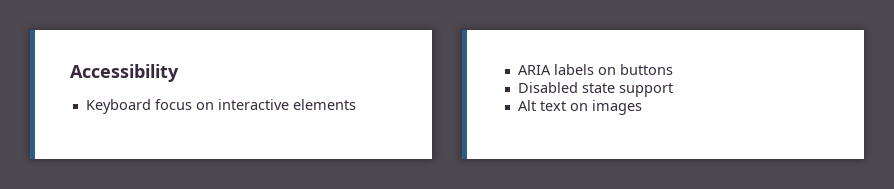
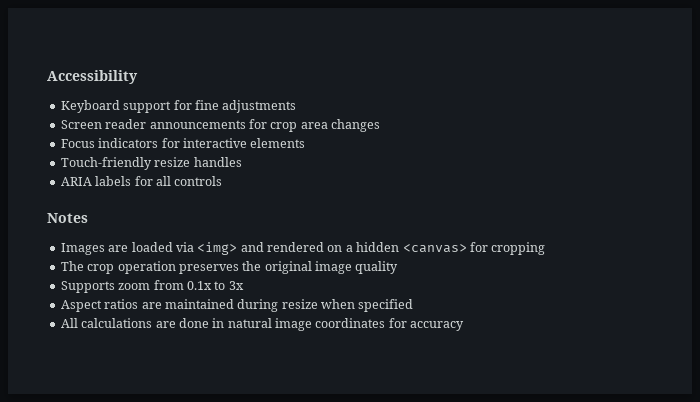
[154,99,214,110] focus on -> [123,100,297,113] [60,119,380,132] [60,138,180,148] support for fine adjustments // Screen reader announcements for crop area changes // Focus indicators for
(356, 104) none -> [60,157,242,170] // Touch-friendly resize handles
[597,64,673,75] [517,82,673,97] [517,100,642,115] on buttons // Disabled state support // Alt text on images -> [134,176,223,186] [47,213,88,223] [60,242,546,255] [60,261,399,274] [60,280,244,293] [60,299,414,312] [60,318,465,331] for all controls // Notes // Images are loaded via <img> and rendered on a hidden <canvas> for cropping // The crop operation preserves the original image quality // Supports zoom from 0.1x to 3x // Aspect ratios are maintained during resize when specified // All calculations are done in natural image coordinates for accuracy

